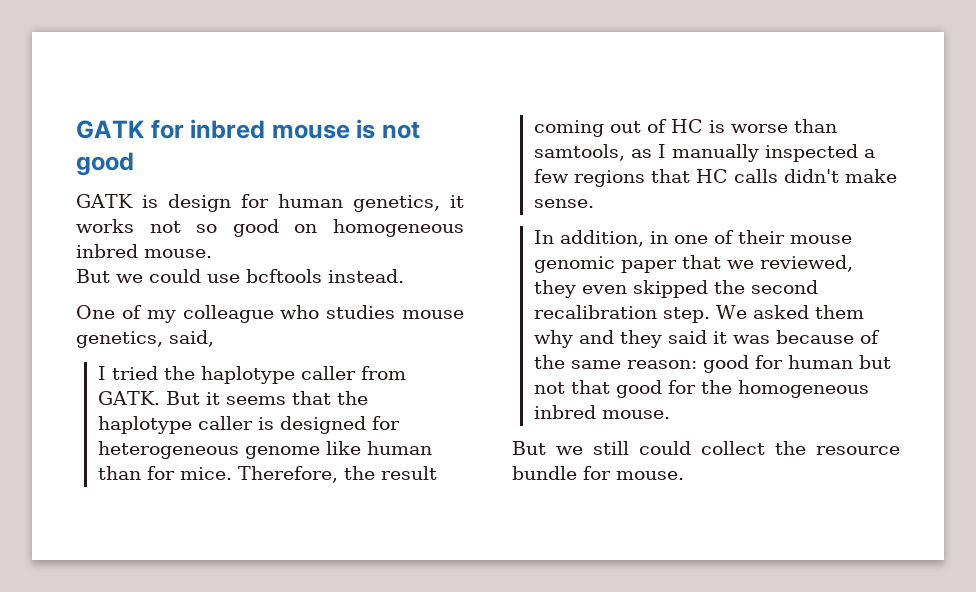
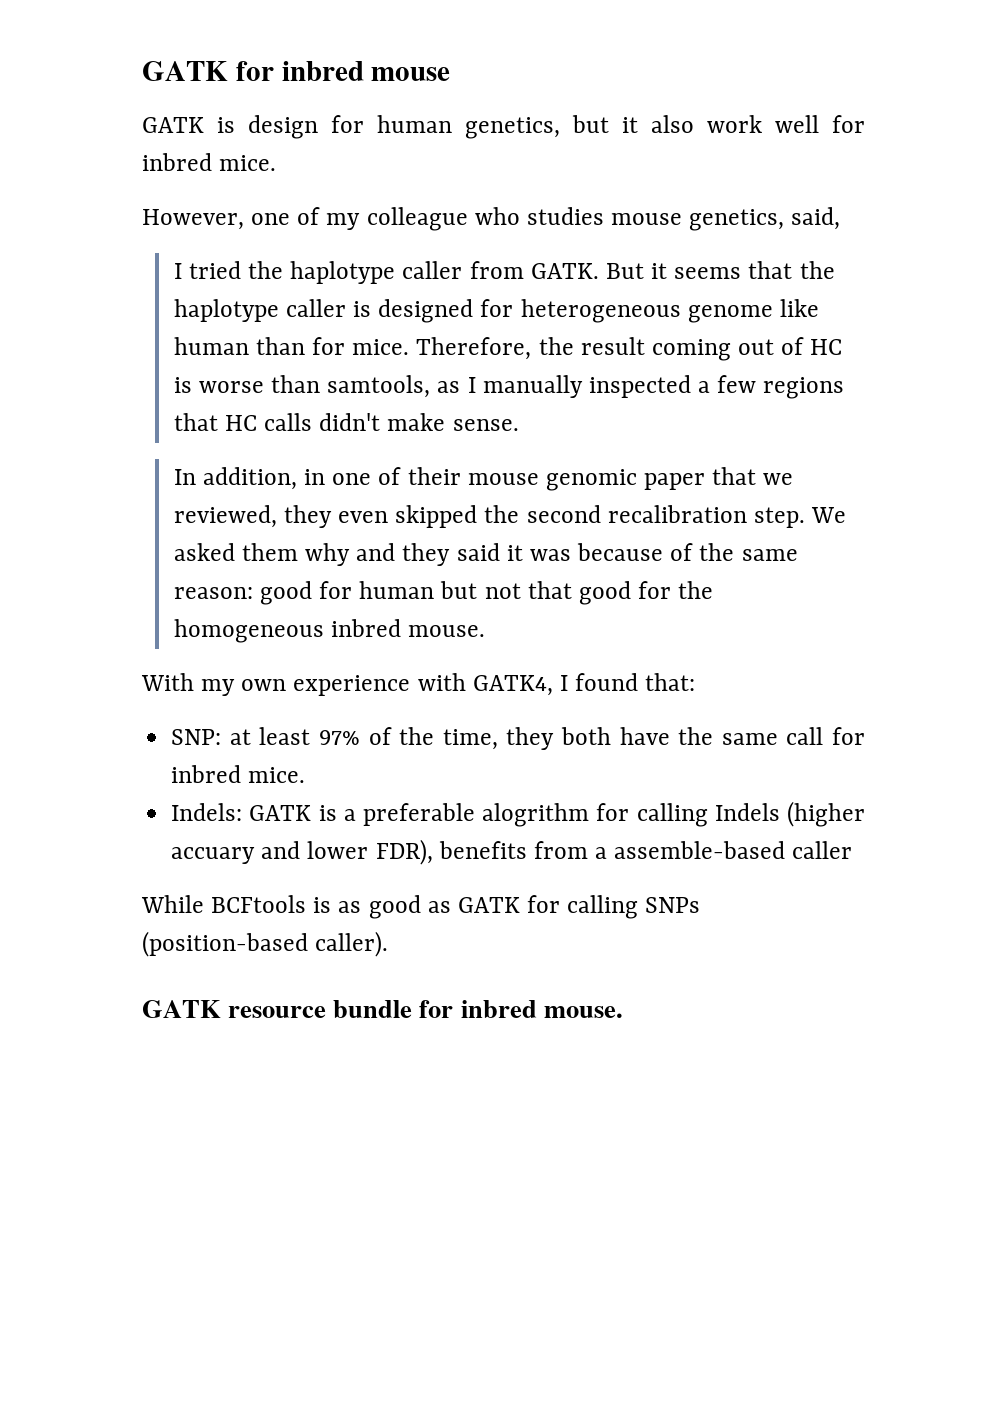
[356,119,421,139] [76,152,134,176] is not good -> (451, 74) none
[450,195,464,208] [76,219,464,237] [76,244,212,258] [76,269,404,283] [76,305,115,319] it works not so good on homogeneous inbred mouse. // But we could use bcftools instead. // One -> [572,115,865,133] [142,153,277,171] [142,209,291,230] but it also work well for inbred mice. // However, one
[512,441,806,455] But we still could collect the -> [141,673,696,696] [171,727,865,750] [171,765,306,783] [171,801,865,827] [171,839,853,865] [141,895,701,919] [142,931,389,957] [142,1000,221,1018] With my own experience with GATK4, I found that: // SNP: at least 97% of the time, they both have the same call for inbred mice. // Indels: GATK is a preferable alogrithm for calling Indels (higher accuary and lower FDR), benefits from a assemble-based caller // While BCFtools is as good as GATK for calling SNPs (position-based caller). // GATK
(611, 473) none -> [460,1000,537,1018] inbred

